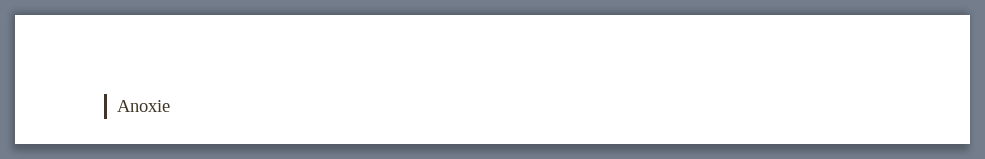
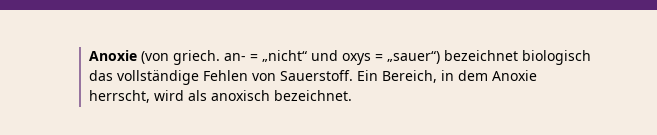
[116,100,170,112] Anoxie -> [89,50,592,65] [89,70,538,85] [89,90,353,103] Anoxie (von griech. an- = „nicht“ und oxys = „sauer“) bezeichnet biologisch das vollständige Fehlen von Sauerstoff. Ein Bereich, in dem Anoxie herrscht, wird als anoxisch bezeichnet.

